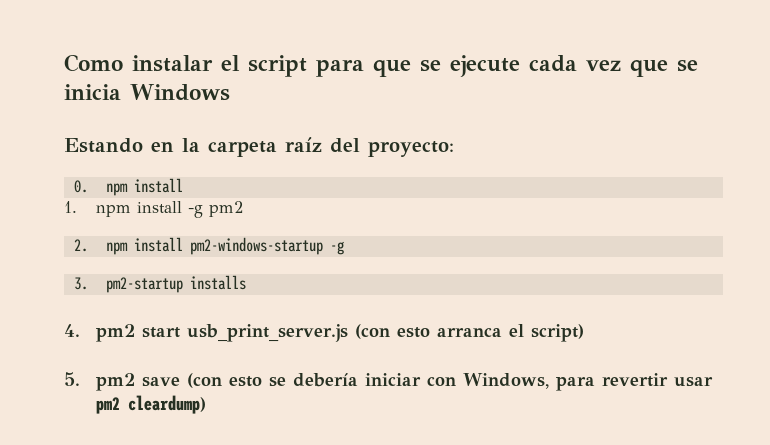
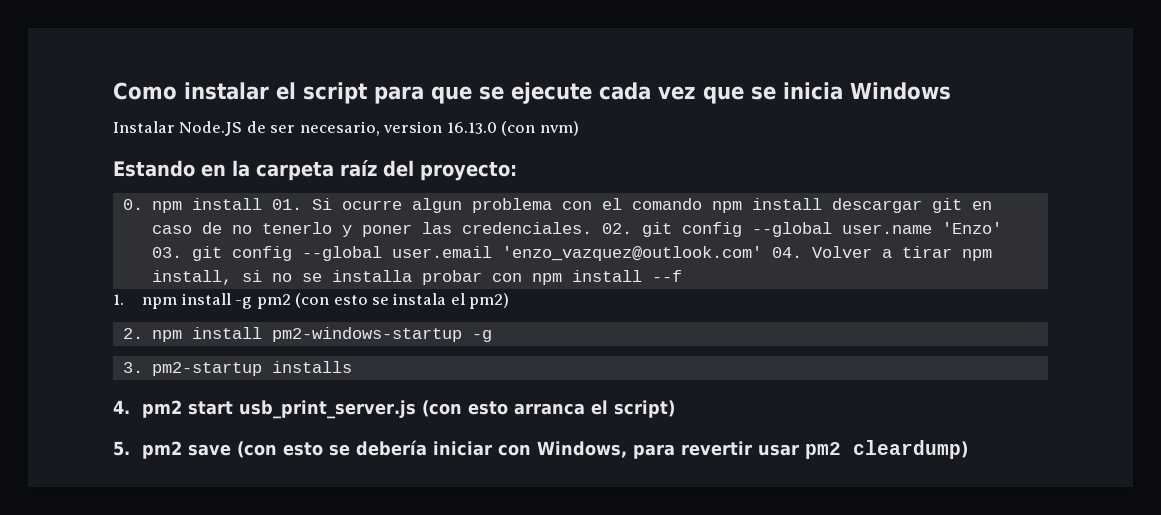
(230, 92) none -> [113,121,579,136] // Instalar Node.JS de ser necesario, version 16.13.0 (con nvm)
(184, 185) none -> [272,198,993,213] [152,222,1003,237] [152,246,993,261] [152,270,683,285] 01. Si ocurre algun problema con el comando npm install descargar git en caso de no tenerlo y poner las credenciales. 02. git config --global user.name 'Enzo' 03. git config --global user.email 'enzo_vazquez@outlook.com' 04. Volver a tirar npm install, si no se installa probar con npm install --f
(244, 209) none -> [295,293,510,309] (con esto se instala el pm2)

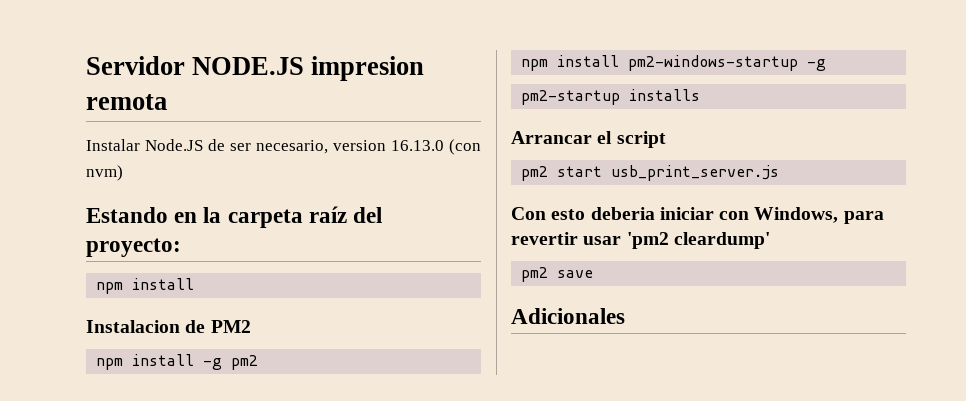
[113,82,951,104] Como instalar el script para que se ejecute cada vez que se inicia Windows -> [86,56,425,81] [86,94,167,110] Servidor NODE.JS impresion remota
[122,198,993,213] [152,222,1003,237] [152,246,993,261] [152,270,683,285] [113,293,510,309] [122,328,143,339] 0. npm install 01. Si ocurre algun problema con el comando npm install descargar git en caso de no tenerlo y poner las credenciales. 02. git config --global user.name 'Enzo' 03. git config --global user.email 'enzo_vazquez@outlook.com' 04. Volver a tirar npm install, si no se installa probar con npm install --f // 1. npm install -g pm2 (con esto se instala el pm2) // 2. -> [96,278,195,294] [86,320,251,333] [96,354,259,370] npm install // Instalacion de PM2 // npm install -g pm2 //
[122,362,143,373] 3. -> (827, 65) none
[113,400,130,414] 4. -> [511,131,666,148] Arrancar el script //
[422,400,676,418] [113,440,428,459] (con esto arranca el script) // 5. pm2 save (con esto se debería -> [511,207,655,220] // Con esto deberia
[805,440,969,459] pm2 cleardump) -> [626,232,770,249] [521,267,594,282] [511,308,625,324] 'pm2 cleardump' // pm2 save // Adicionales

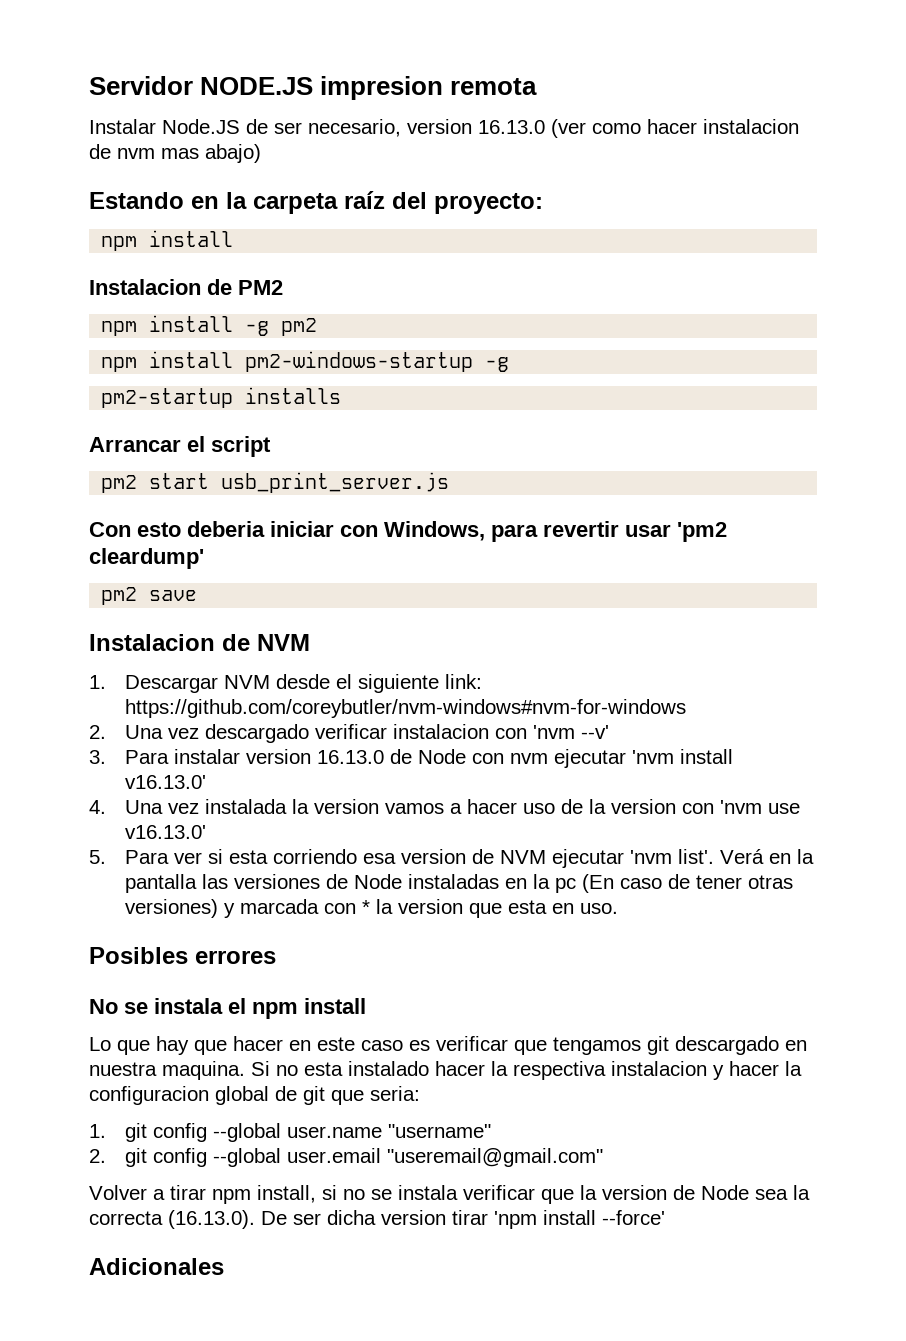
[449,139,481,155] [86,165,123,181] (con nvm) -> [551,119,799,138] [89,144,261,163] (ver como hacer instalacion de nvm mas abajo)
(594, 274) none -> [89,634,310,651] [89,674,483,693] [125,699,687,718] [89,724,610,743] [89,749,734,768] [125,775,207,789] [89,799,801,814] [125,825,207,839] [89,849,815,868] [125,874,794,893] [125,899,619,918] [89,947,276,964] [89,998,366,1019] [89,1036,807,1055] [89,1061,802,1080] [89,1086,420,1105] [89,1123,492,1142] [89,1148,604,1167] [89,1185,810,1204] [89,1210,665,1229] // Instalacion de NVM // 1. Descargar NVM desde el siguiente link: https://github.com/coreybutler/nvm-windows#nvm-for-windows // 2. Una vez descargado verificar instalacion con 'nvm --v' // 3. Para instalar version 16.13.0 de Node con nvm ejecutar 'nvm install v16.13.0' // 4. Una vez instalada la version vamos a hacer uso de la version con 'nvm use v16.13.0' // 5. Para ver si esta corriendo esa version de NVM ejecutar 'nvm list'. Verá en la pantalla las versiones de Node instaladas en la pc (En caso de tener otras versiones) y marcada con * la version que esta en uso. // Posibles errores // No se instala el npm install // Lo que hay que hacer en este caso es verificar que tengamos git descargado en nuestra maquina. Si no esta instalado hacer la respectiva instalacion y hacer la configuracion global de git que seria: // 1. git config --global user.name "username" // 2. git config --global user.email "useremail@gmail.com" // Volver a tirar npm install, si no se instala verificar que la version de Node sea la correcta (16.13.0). De ser dicha version tirar 'npm install --force'

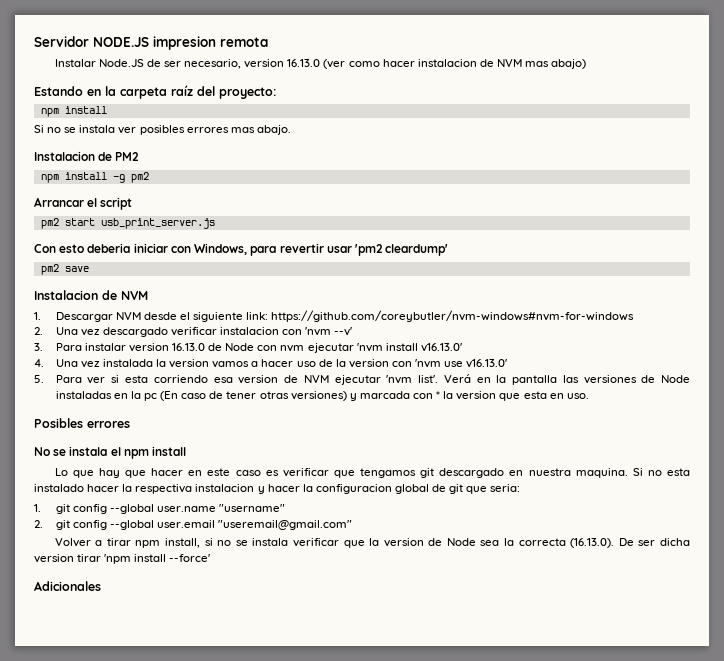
[117,148,155,159] nvm -> [496,59,522,67] NVM
(234, 238) none -> [34,125,291,135] // Si no se instala ver posibles errores mas abajo.
[101,351,510,372] [101,387,342,408] // npm install pm2-windows-startup -g // pm2-startup installs -> (149, 177) none

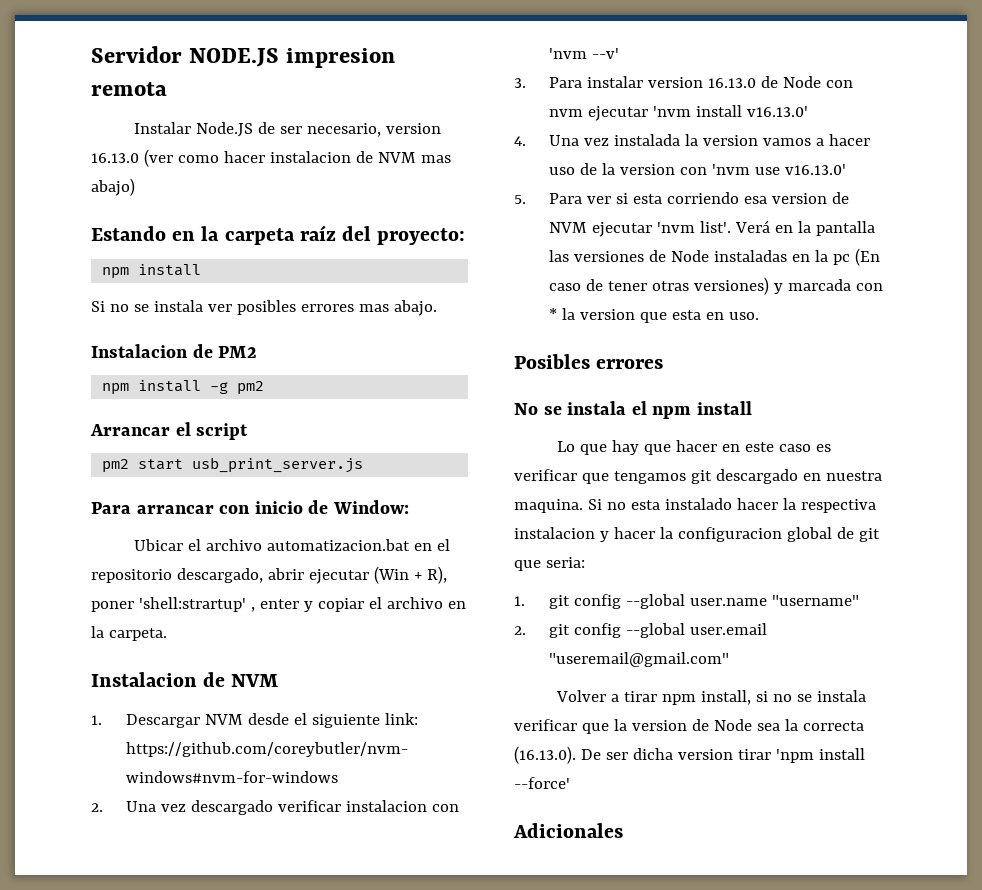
[34,243,449,256] [40,264,89,275] Con esto deberia iniciar con Windows, para revertir usar 'pm2 cleardump' // pm2 save -> [91,500,409,514] [134,539,451,551] [91,566,447,584] [91,597,466,612] [91,626,167,641] Para arrancar con inicio de Window: // Ubicar el archivo automatizacion.bat en el repositorio descargado, abrir ejecutar (Win + R), poner 'shell:strartup' , enter y copiar el archivo en la carpeta.

